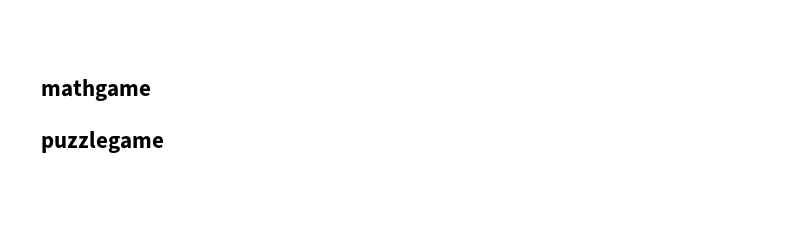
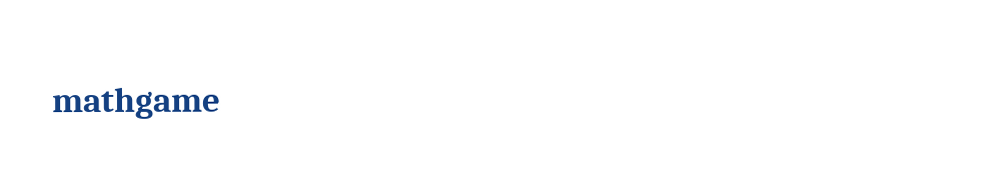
[41,131,164,153] // puzzlegame -> (221, 103) none

